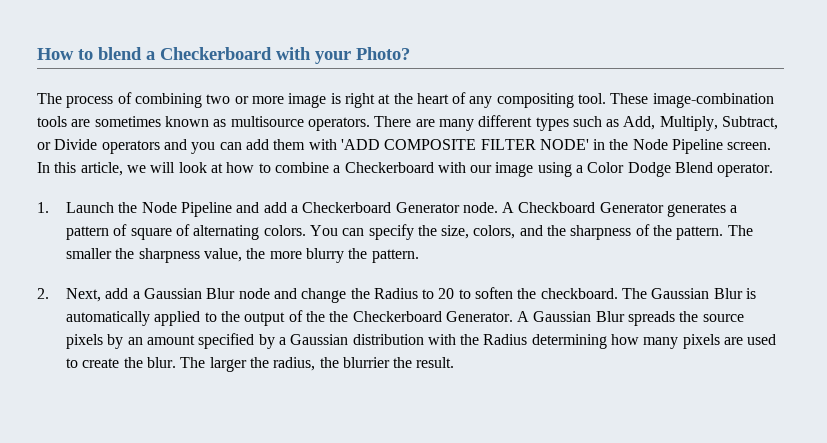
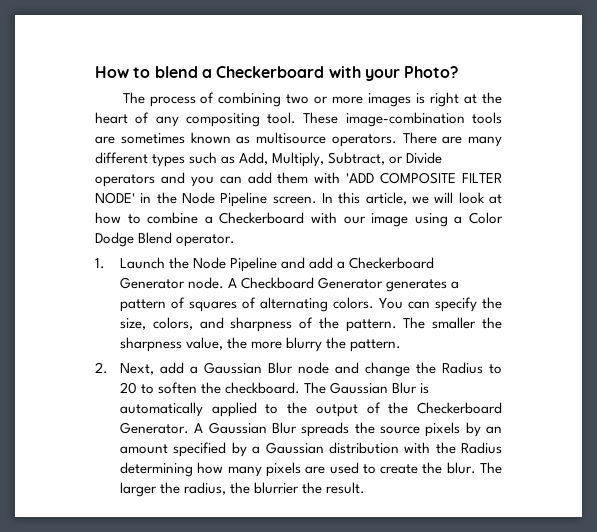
[288,93,327,108] image -> [368,93,412,107] images
[130,228,172,240] square -> [189,301,238,312] squares
[547,225,567,236] the -> (224, 323) none
[329,311,349,322] the -> (409, 408) none

